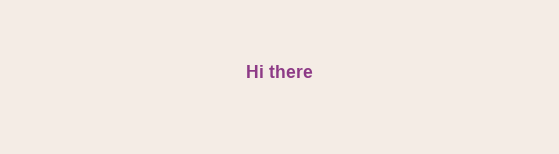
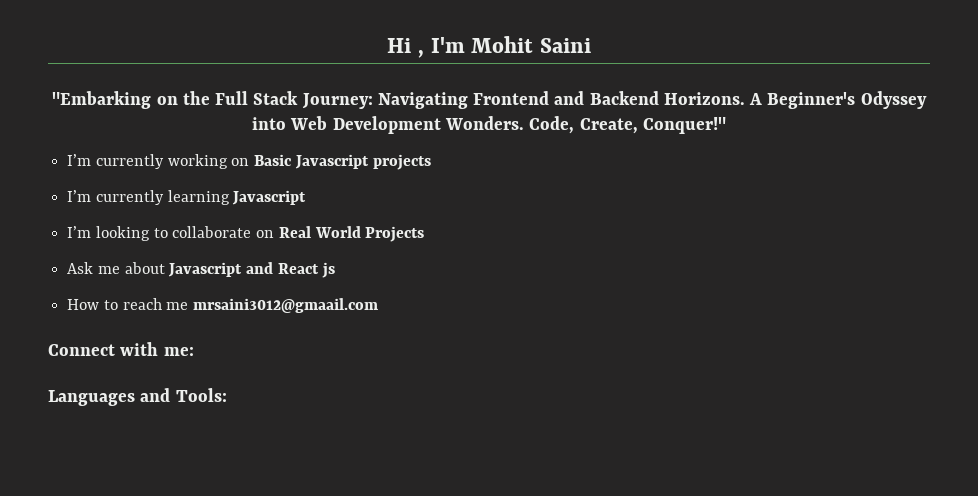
[269,65,313,78] there -> [417,36,591,58] [52,91,927,109] [252,116,726,134] [67,154,431,170] [67,190,307,205] [67,226,425,242] [67,262,335,278] [67,298,379,313] [48,342,194,356] [48,388,227,406] , I'm Mohit Saini // "Embarking on the Full Stack Journey: Navigating Frontend and Backend Horizons. A Beginner's Odyssey into Web Development Wonders. Code, Create, Conquer!" // I’m currently working on Basic Javascript projects // I’m currently learning Javascript // I’m looking to collaborate on Real World Projects // Ask me about Javascript and React js // How to reach me mrsaini3012@gmaail.com // Connect with me: // Languages and Tools:

